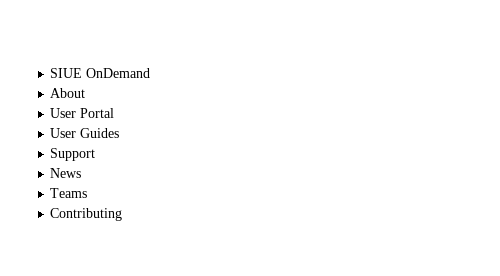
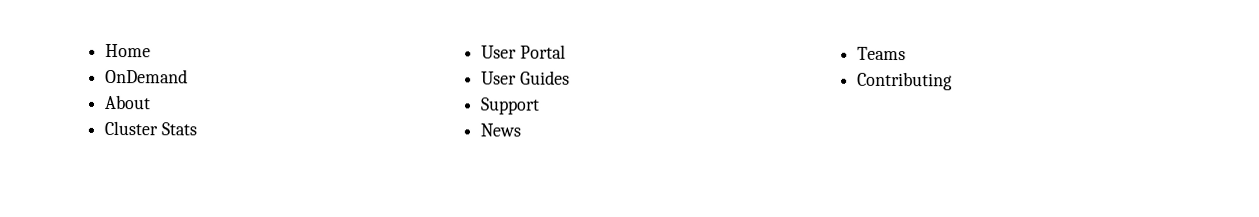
[50,68,83,78] SIUE -> [105,43,152,58] Home //
(86, 93) none -> [104,120,197,136] // Cluster Stats

